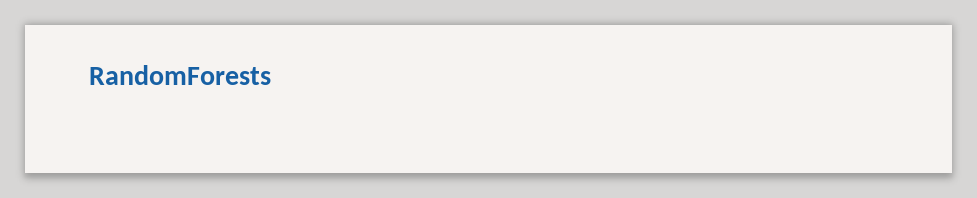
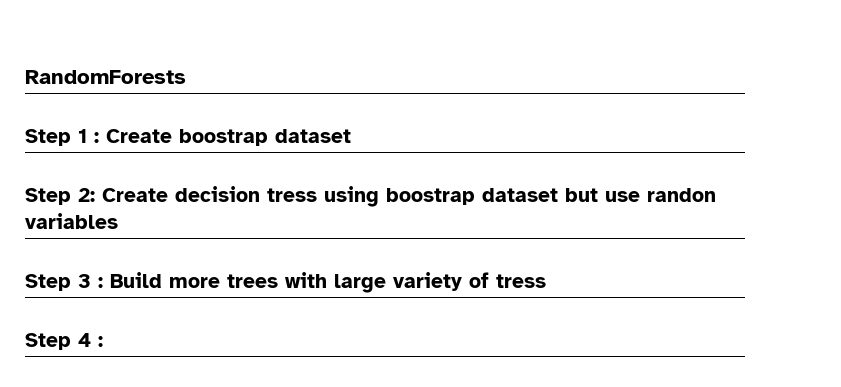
(271, 75) none -> [25,129,351,146] [25,186,716,207] [25,213,118,229] [25,272,546,293] [25,333,103,350] // Step 1 : Create boostrap dataset // Step 2: Create decision tress using boostrap dataset but use randon variables // Step 3 : Build more trees with large variety of tress // Step 4 :

